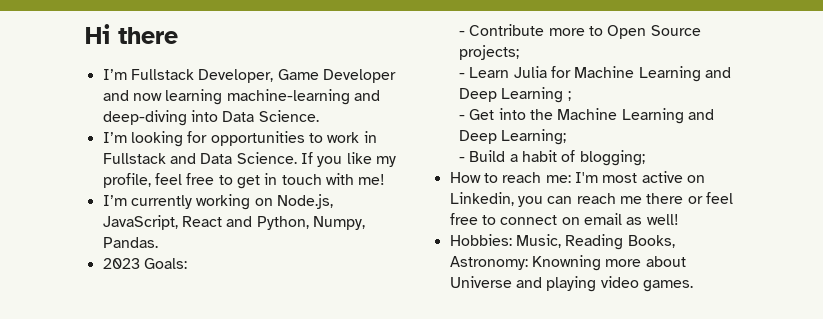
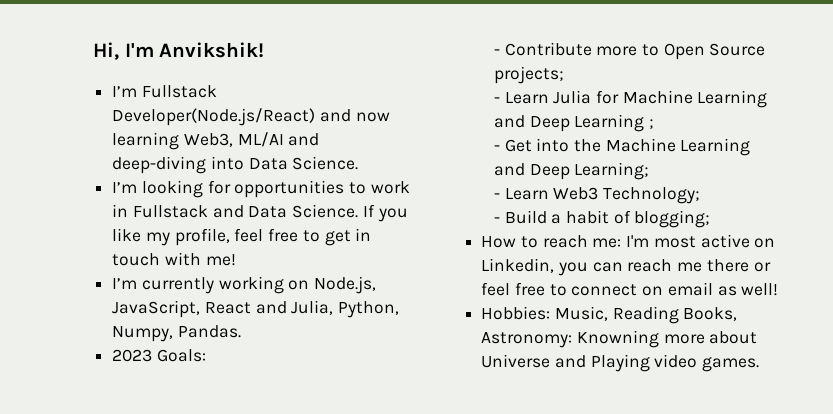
[85,24,178,44] Hi there -> [93,42,265,60] Hi, I'm Anvikshik!
[198,69,396,83] Developer, Game Developer -> [112,108,316,126] Developer(Node.js/React)
[226,89,350,105] machine-learning -> [183,132,284,147] Web3, ML/AI
(253, 221) none -> [291,300,334,315] Julia,
(567, 137) none -> [493,187,700,204] // - Learn Web3 Technology;
[546,276,597,292] playing -> [590,354,650,372] Playing

